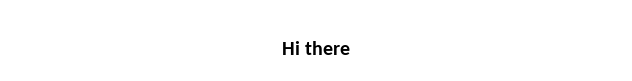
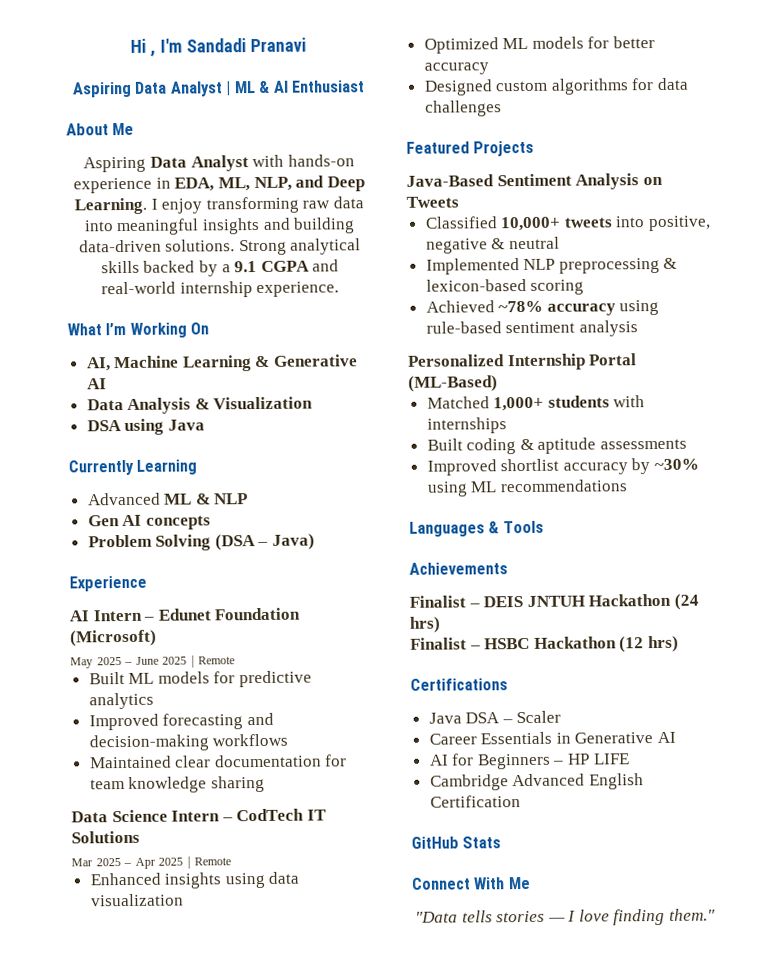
[305,41,351,55] there -> [150,37,306,57] [71,80,366,98] [66,122,135,136] [83,154,355,173] [73,175,365,194] [74,196,364,215] [83,217,356,236] [78,238,362,256] [100,259,340,277] [100,281,340,298] [67,322,210,338] [86,354,359,372] [86,378,107,390] [86,396,314,414] [86,418,205,436] [68,459,198,476] [87,492,249,506] [87,514,211,530] [87,533,316,551] [69,575,147,592] [69,607,301,622] [70,629,157,647] [70,655,235,669] [88,670,313,688] [88,692,154,710] [88,712,274,731] [88,733,289,752] [88,754,348,769] [89,775,265,793] [71,808,327,823] [71,830,140,844] [71,856,231,869] [89,871,300,889] [90,893,184,907] [423,36,656,54] [423,62,489,75] [423,77,690,96] [424,100,502,117] [406,140,535,157] [406,173,663,190] [406,196,459,208] [424,215,712,232] [425,236,560,254] [425,257,678,275] [425,278,585,295] [425,299,660,316] [425,320,638,337] [407,353,638,371] [408,375,498,392] [426,395,646,412] [426,417,507,434] [426,437,688,455] [426,458,700,476] [426,479,628,497] [409,520,544,537] [409,562,508,575] [409,593,699,610] [409,616,441,633] [410,635,679,653] [410,678,508,691] [428,710,562,724] [428,731,677,745] [428,753,630,770] [429,773,644,791] [429,795,521,808] [411,836,502,849] [411,876,531,890] [414,908,717,926] , I'm Sandadi Pranavi // Aspiring Data Analyst | ML & AI Enthusiast // About Me // Aspiring Data Analyst with hands-on experience in EDA, ML, NLP, and Deep Learning. I enjoy transforming raw data into meaningful insights and building data-driven solutions. Strong analytical skills backed by a 9.1 CGPA and real-world internship experience. // What I’m Working On // AI, Machine Learning & Generative AI // Data Analysis & Visualization // DSA using Java // Currently Learning // Advanced ML & NLP // Gen AI concepts // Problem Solving (DSA – Java) // Experience // AI Intern – Edunet Foundation (Microsoft) // May 2025 – June 2025 | Remote // Built ML models for predictive analytics // Improved forecasting and decision-making workflows // Maintained clear documentation for team knowledge sharing // Data Science Intern – CodTech IT Solutions // Mar 2025 – Apr 2025 | Remote // Enhanced insights using data visualization // Optimized ML models for better accuracy // Designed custom algorithms for data challenges // Featured Projects // Java-Based Sentiment Analysis on Tweets // Classified 10,000+ tweets into positive, negative & neutral // Implemented NLP preprocessing & lexicon-based scoring // Achieved ~78% accuracy using rule-based sentiment analysis // Personalized Internship Portal (ML-Based) // Matched 1,000+ students with internships // Built coding & aptitude assessments // Improved shortlist accuracy by ~30% using ML recommendations // Languages & Tools // Achievements // Finalist – DEIS JNTUH Hackathon (24 hrs) // Finalist – HSBC Hackathon (12 hrs) // Certifications // Java DSA – Scaler // Career Essentials in Generative AI // AI for Beginners – HP LIFE // Cambridge Advanced English Certification // GitHub Stats // Connect With Me // "Data tells stories — I love finding them."

